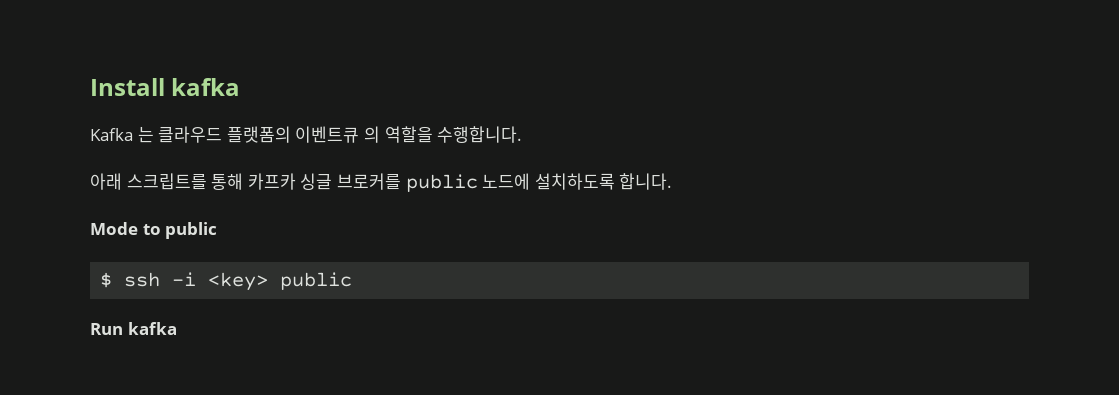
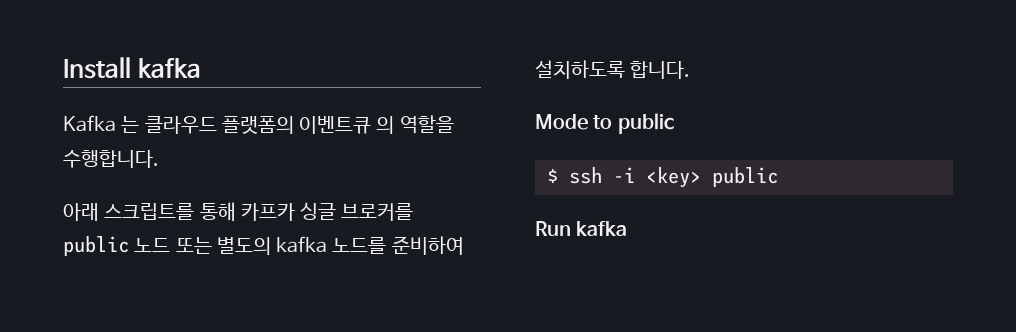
[482,173,531,190] 노드에 -> [134,236,464,255] 노드 또는 별도의 kafka 노드를 준비하여

